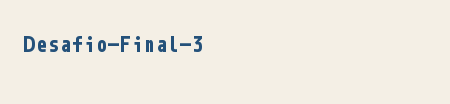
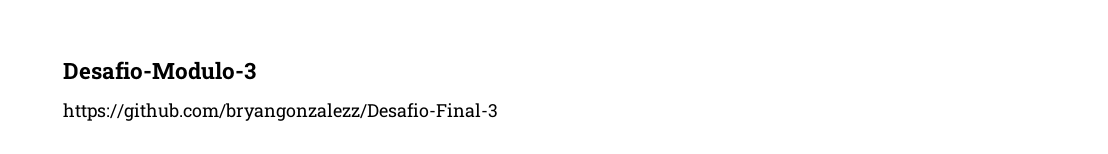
[23,36,203,52] Desafio-Final-3 -> [63,61,256,80] [63,103,498,121] Desafio-Modulo-3 // https://github.com/bryangonzalezz/Desafio-Final-3

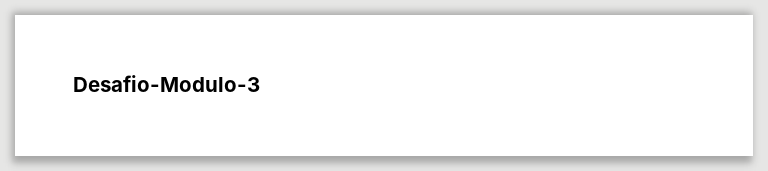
[63,103,498,121] // https://github.com/bryangonzalezz/Desafio-Final-3 -> (260, 83) none

